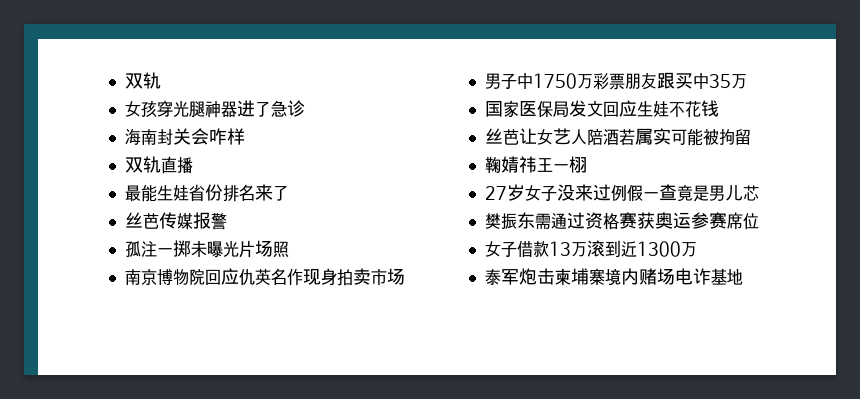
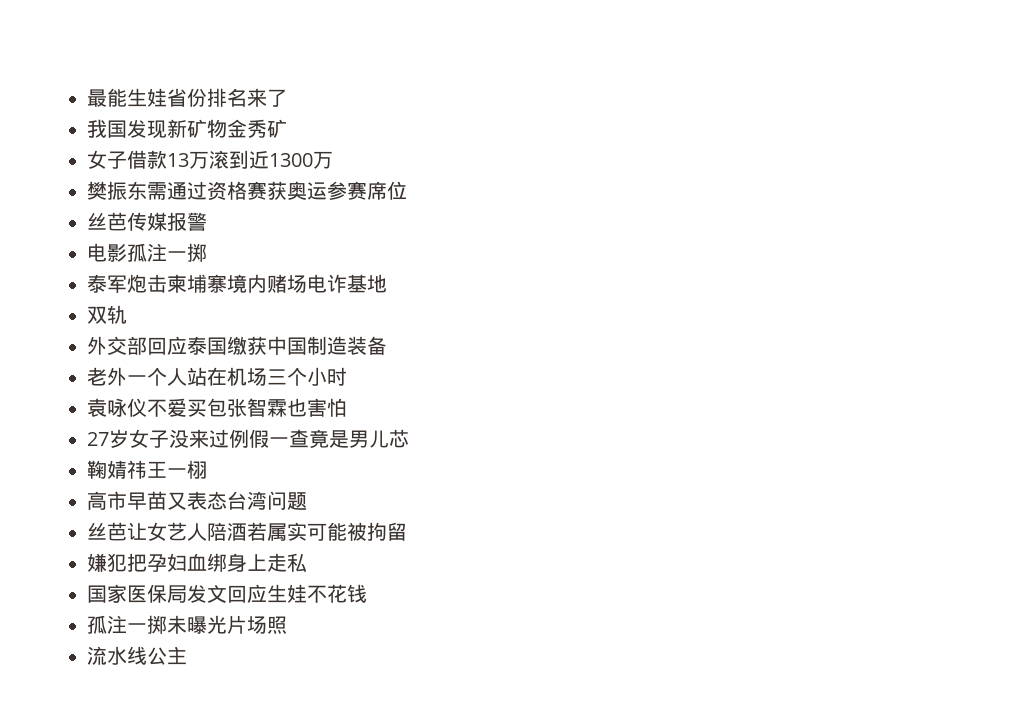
[124,72,161,89] [124,100,305,118] [124,128,245,146] [124,156,193,174] 双轨 // 女孩穿光腿神器进了急诊 // 海南封关会咋样 // 双轨直播 // -> (87, 98) none
(289, 193) none -> [87,119,287,139] [87,150,333,169] [87,181,407,201] // 我国发现新矿物金秀矿 // 女子借款13万滚到近1300万 // 樊振东需通过资格赛获奥运参赛席位
[124,240,289,258] [124,268,405,286] [484,72,747,90] [484,100,719,118] 孤注一掷未曝光片场照 // 南京博物院回应仇英名作现身拍卖市场 // 男子中1750万彩票朋友跟买中35万 // 国家医保局发文回应生娃不花钱 -> [87,243,207,262] [87,274,387,293] [87,305,127,324] [87,336,387,355] [87,367,347,386] [87,398,347,417] [87,429,409,448] [87,460,207,479] [87,491,307,510] 电影孤注一掷 // 泰军炮击柬埔寨境内赌场电诈基地 // 双轨 // 外交部回应泰国缴获中国制造装备 // 老外一个人站在机场三个小时 // 袁咏仪不爱买包张智霖也害怕 // 27岁女子没来过例假一查竟是男儿芯 // 鞠婧祎王一栩 // 高市早苗又表态台湾问题
[484,156,587,174] [484,184,759,202] [484,212,759,230] [484,240,697,258] [484,268,743,286] 鞠婧祎王一栩 // 27岁女子没来过例假一查竟是男儿芯 // 樊振东需通过资格赛获奥运参赛席位 // 女子借款13万滚到近1300万 // 泰军炮击柬埔寨境内赌场电诈基地 -> [87,553,307,572] [87,584,367,603] [87,615,287,634] [87,646,187,665] 嫌犯把孕妇血绑身上走私 // 国家医保局发文回应生娃不花钱 // 孤注一掷未曝光片场照 // 流水线公主

